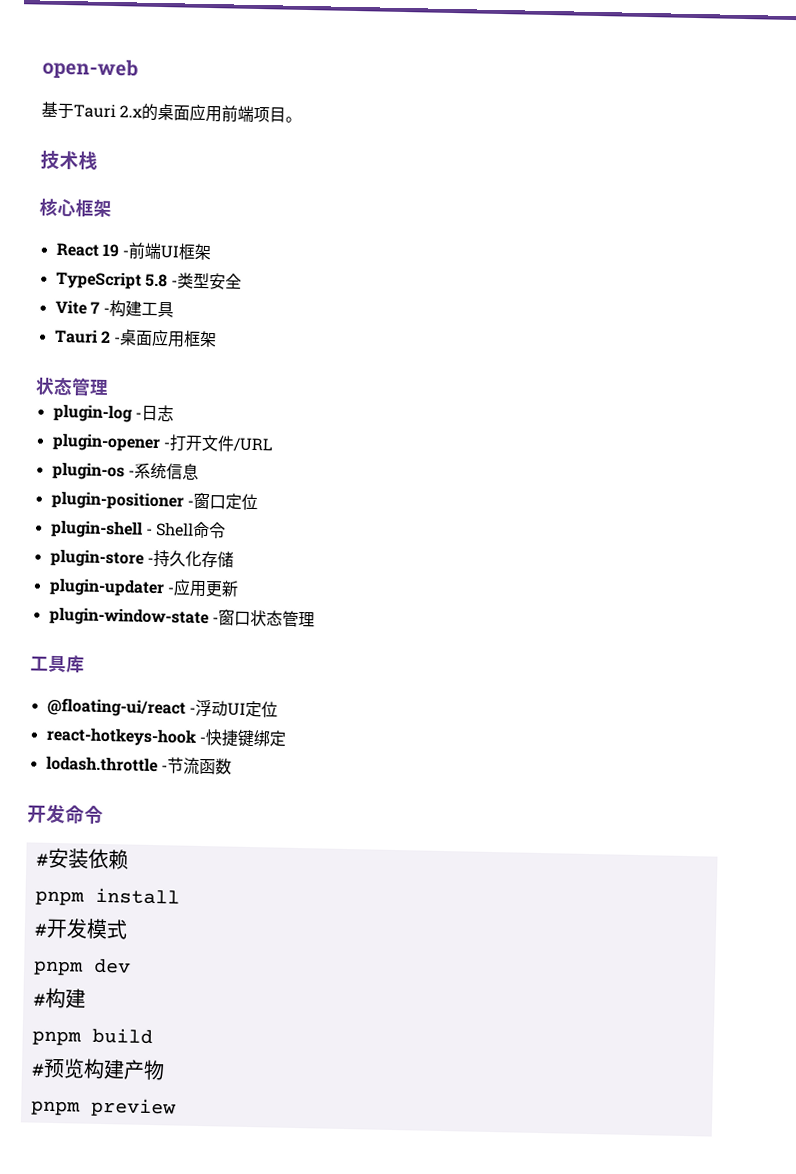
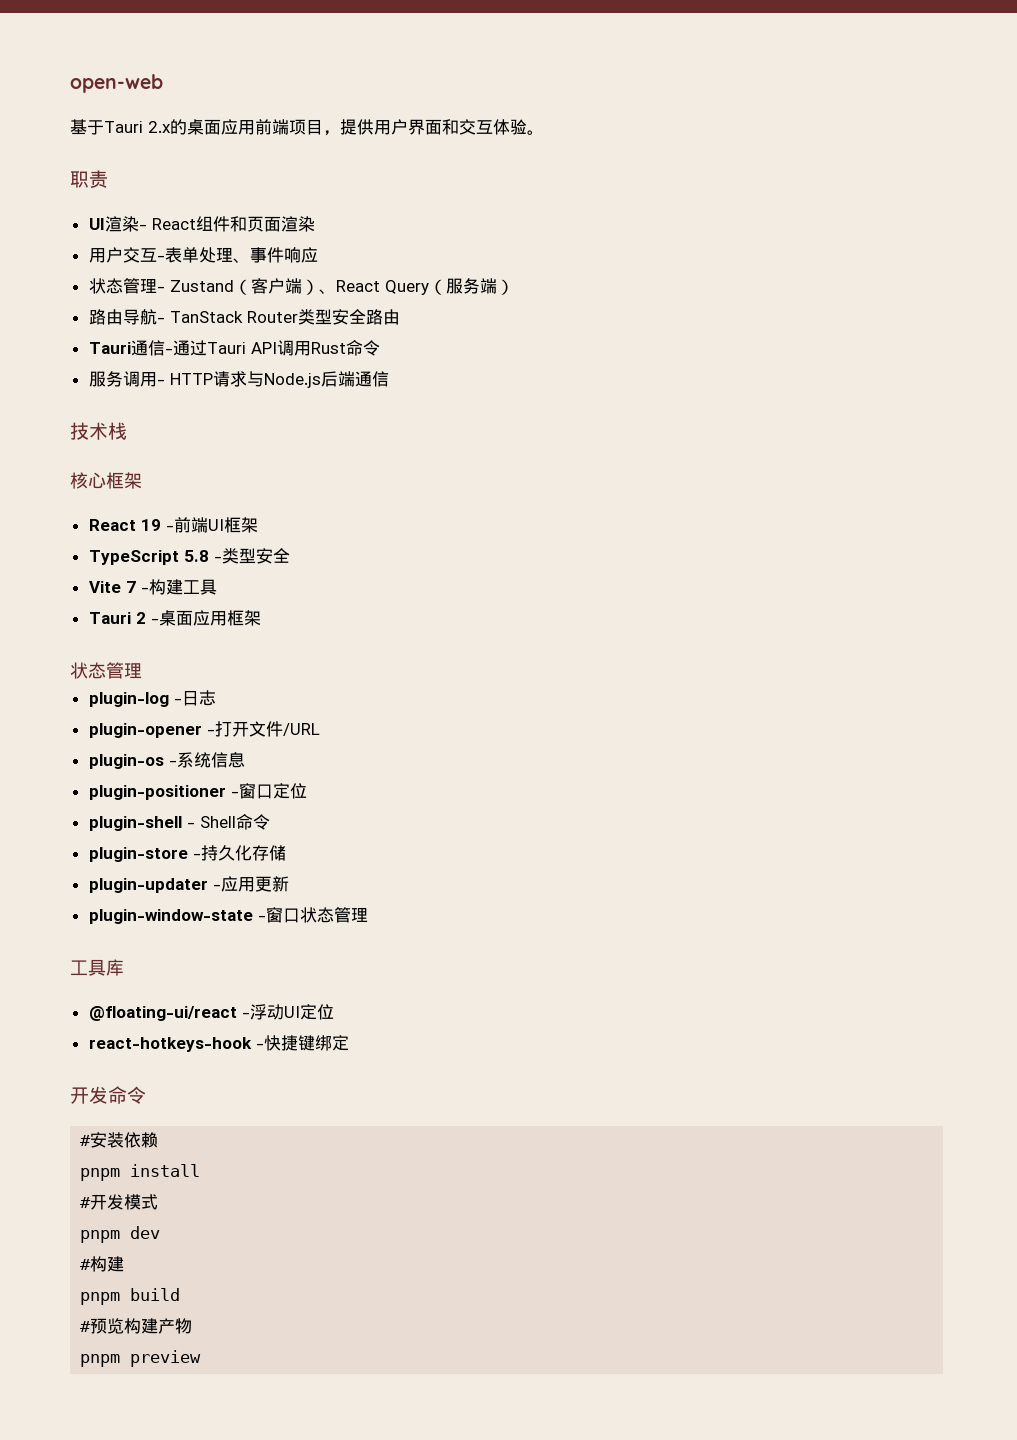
[285,116,303,123] 。 -> [323,119,544,136] [70,170,108,188] [88,216,315,232] [88,247,318,263] [88,278,514,295] [88,309,400,325] [88,340,380,356] [88,371,389,388] ，提供用户界面和交互体验。 // 职责 // UI渲染- React组件和页面渲染 // 用户交互-表单处理、事件响应 // 状态管理- Zustand（客户端）、React Query（服务端） // 路由导航- TanStack Router类型安全路由 // Tauri通信-通过Tauri API调用Rust命令 // 服务调用- HTTP请求与Node.js后端通信
[45,755,232,775] // lodash.throttle -节流函数 -> (349, 1043) none

